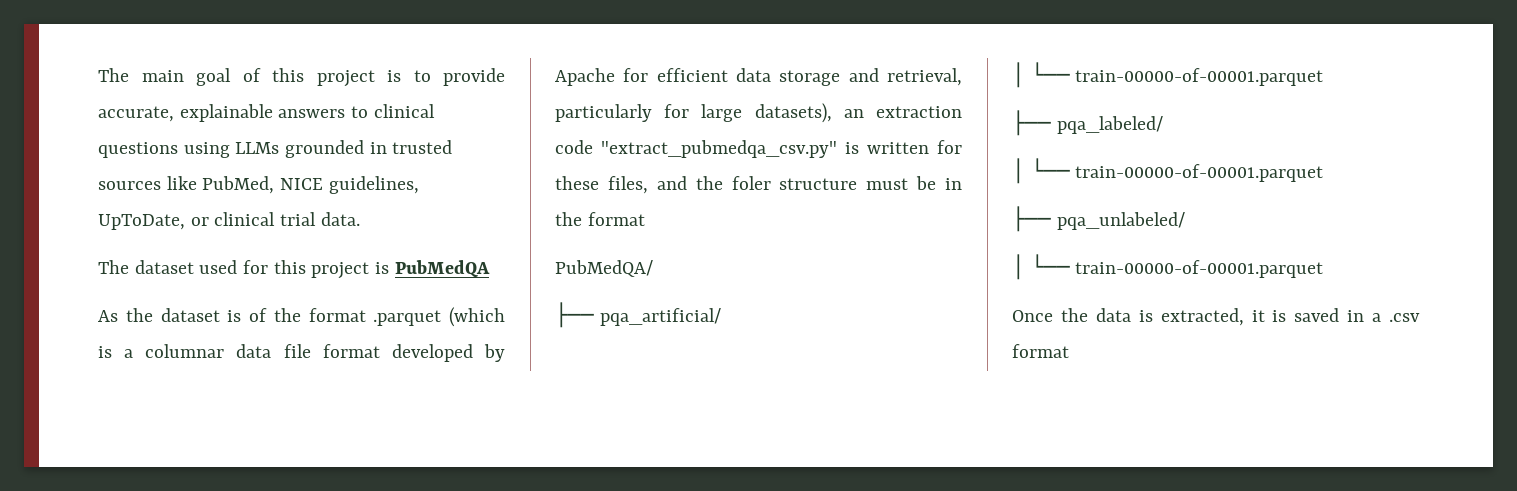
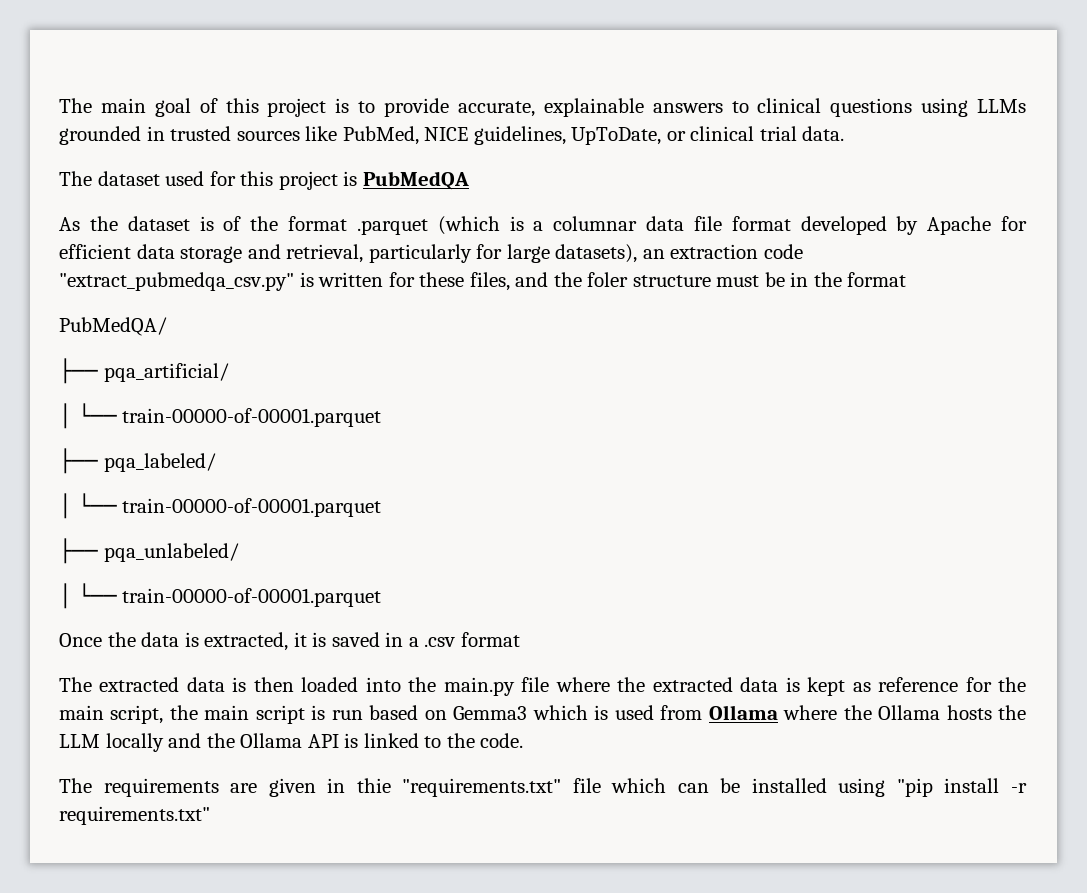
(1069, 351) none -> [59,677,1027,696] [59,705,1027,724] [59,733,524,752] [59,778,1027,797] [59,806,210,825] // The extracted data is then loaded into the main.py file where the extracted data is kept as reference for the main script, the main script is run based on Gemma3 which is used from Ollama where the Ollama hosts the LLM locally and the Ollama API is linked to the code. // The requirements are given in thie "requirements.txt" file which can be installed using "pip install -r requirements.txt"

